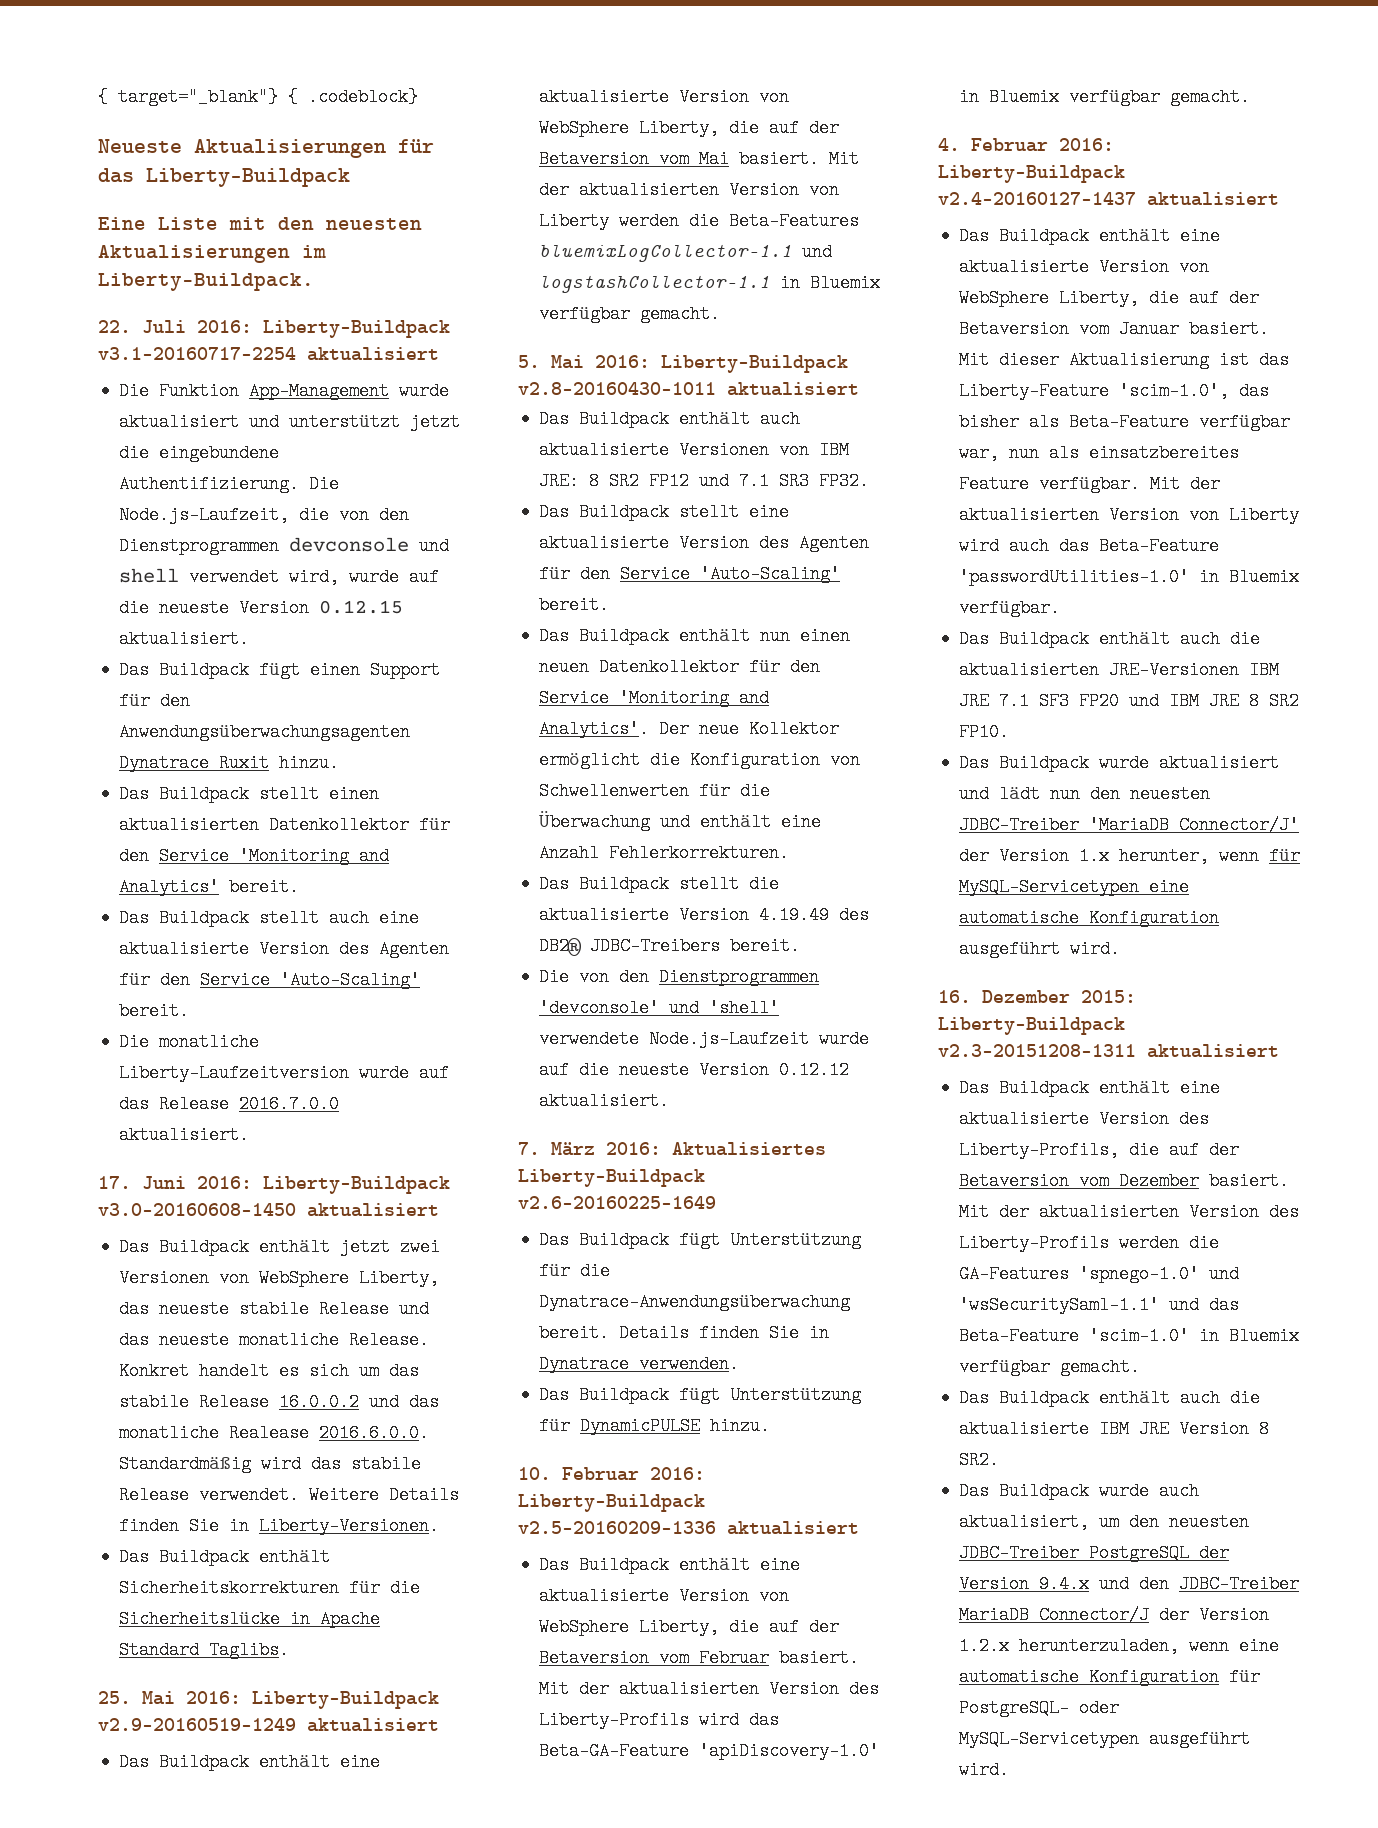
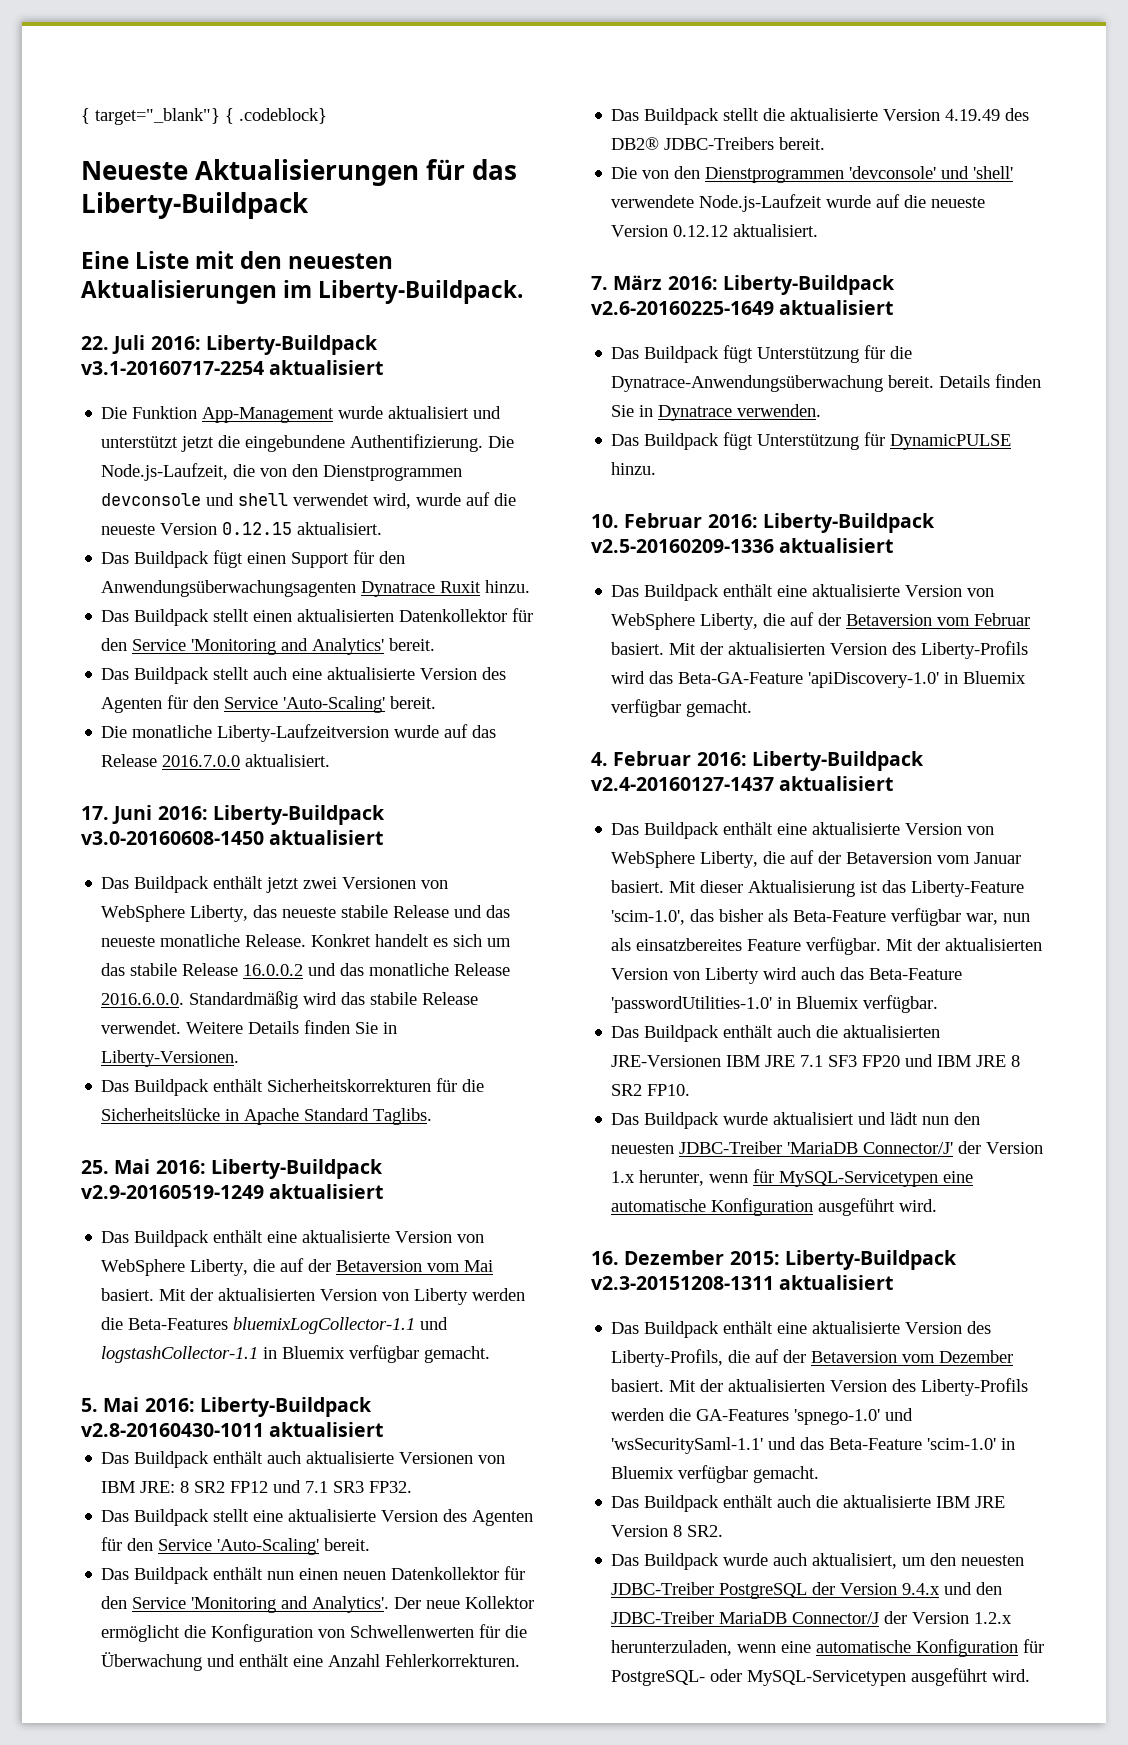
[229,1424,310,1442] Realease -> [454,963,511,976] Release
[672,1142,826,1156] Aktualisiertes -> (718, 283) none
(716, 1202) none -> [779,300,894,315] aktualisiert

